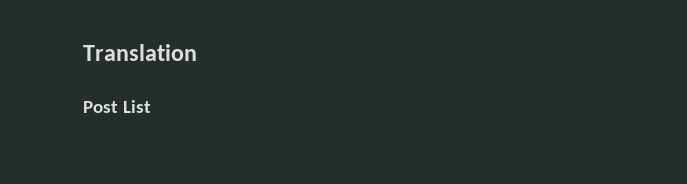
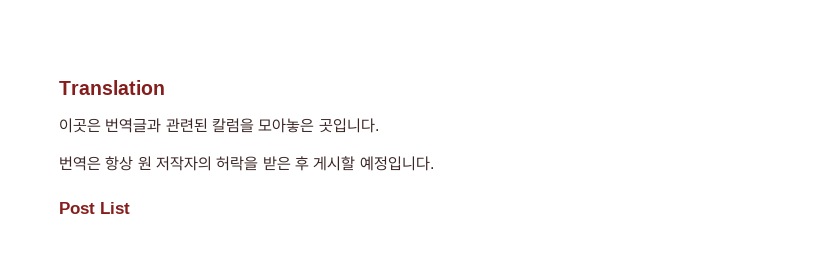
(197, 52) none -> [59,118,379,133] [59,156,434,171] // 이곳은 번역글과 관련된 칼럼을 모아놓은 곳입니다. // 번역은 항상 원 저작자의 허락을 받은 후 게시할 예정입니다.

